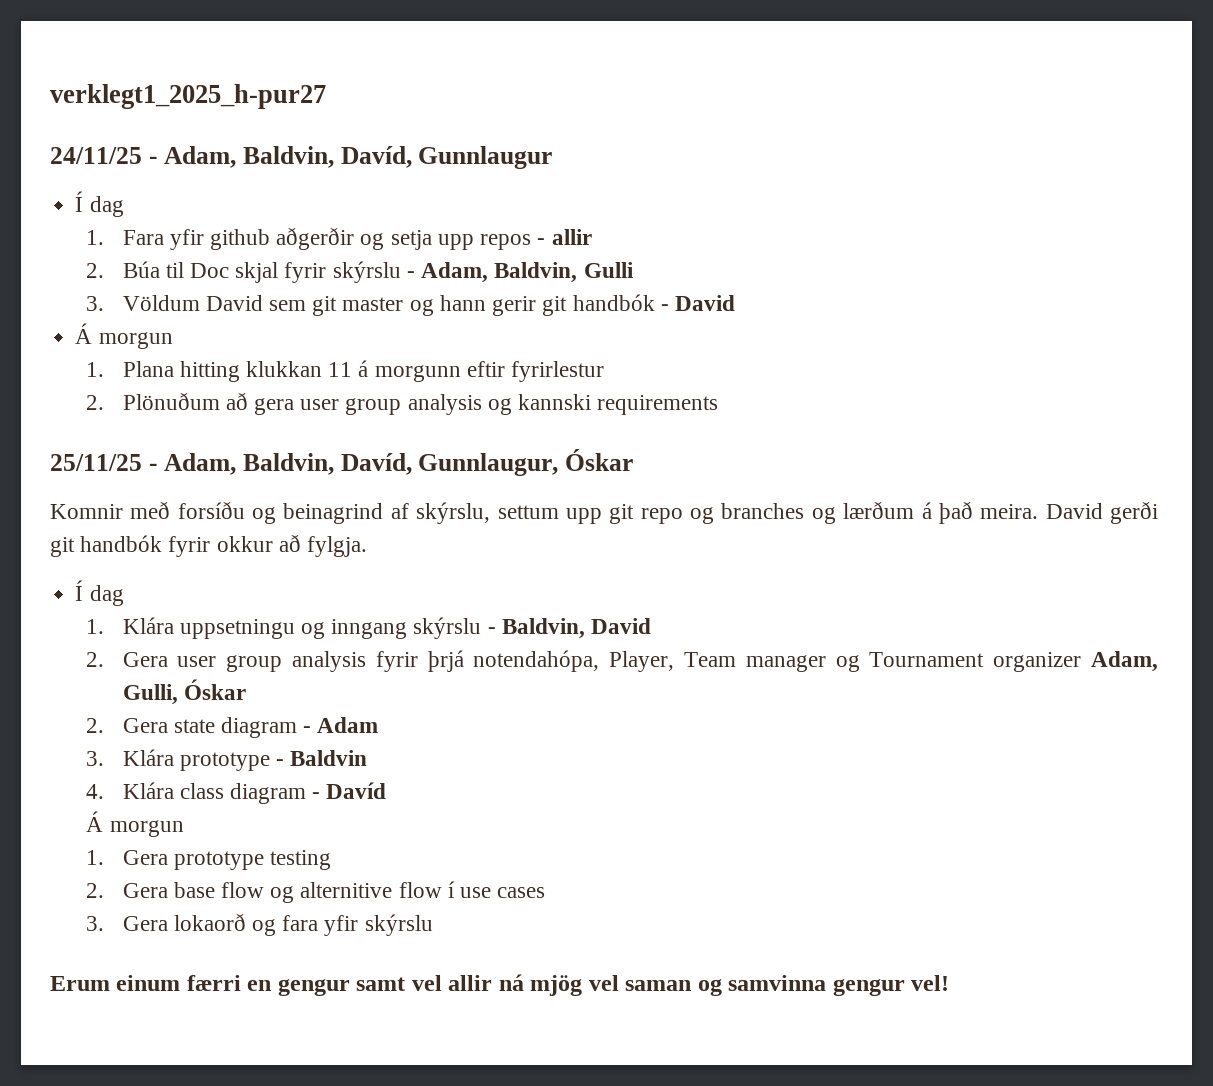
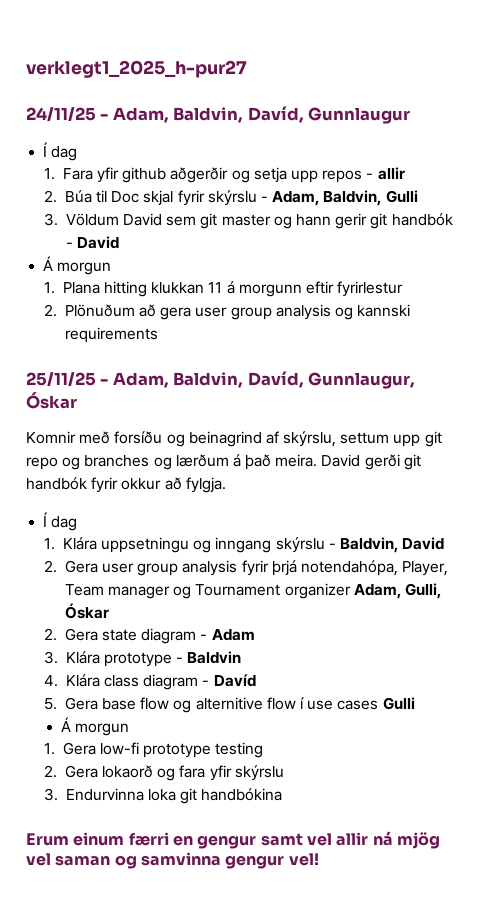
[86,811,184,837] [86,850,332,870] [86,883,105,898] Á morgun // 1. Gera prototype testing // 2. -> [44,698,58,710] 5.
[86,916,105,931] // 3. -> [382,697,415,710] [61,717,130,736] [44,742,264,758] [44,765,58,778] Gulli // Á morgun // 1. Gera low-fi prototype testing // 2.
(433, 925) none -> [44,788,283,804] // 3. Endurvinna loka git handbókina

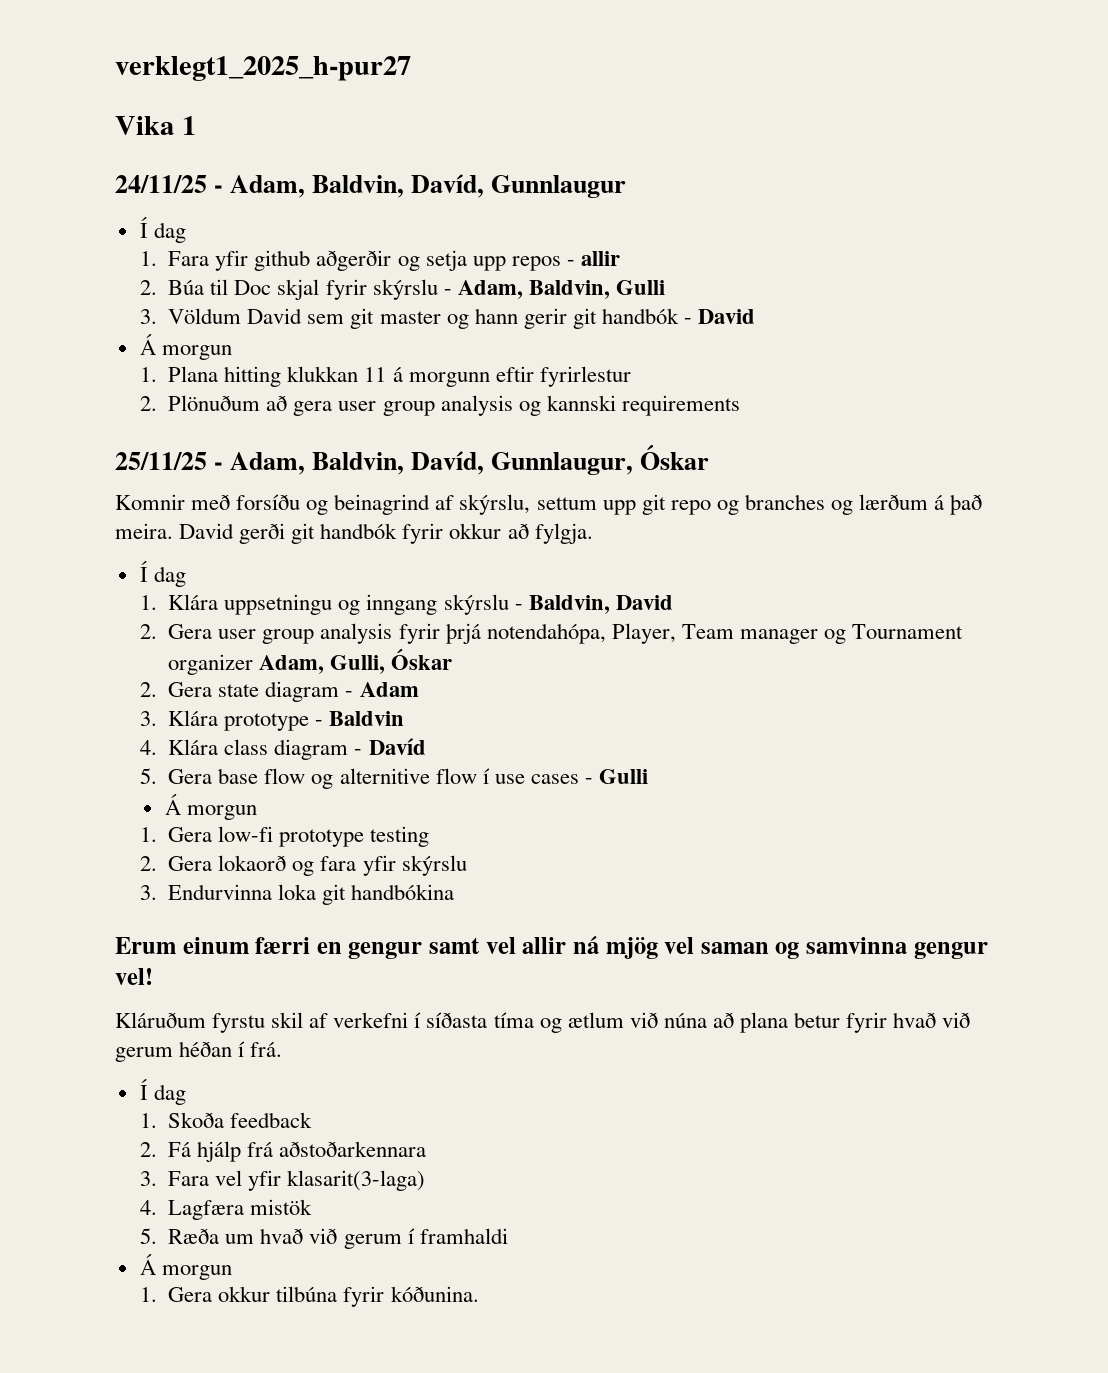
(247, 69) none -> [115,116,196,135] // Vika 1
(379, 705) none -> [584,778,593,784] -
(319, 859) none -> [115,1012,971,1033] [115,1041,283,1062] [139,1079,186,1105] [139,1112,313,1128] [139,1141,427,1162] [139,1170,426,1191] [139,1199,313,1220] [139,1228,508,1249] [139,1253,232,1280] [139,1286,479,1307] // Kláruðum fyrstu skil af verkefni í síðasta tíma og ætlum við núna að plana betur fyrir hvað við gerum héðan í frá. // Í dag // 1. Skoða feedback // 2. Fá hjálp frá aðstoðarkennara // 3. Fara vel yfir klasarit(3-laga) // 4. Lagfæra mistök // 5. Ræða um hvað við gerum í framhaldi // Á morgun // 1. Gera okkur tilbúna fyrir kóðunina.

